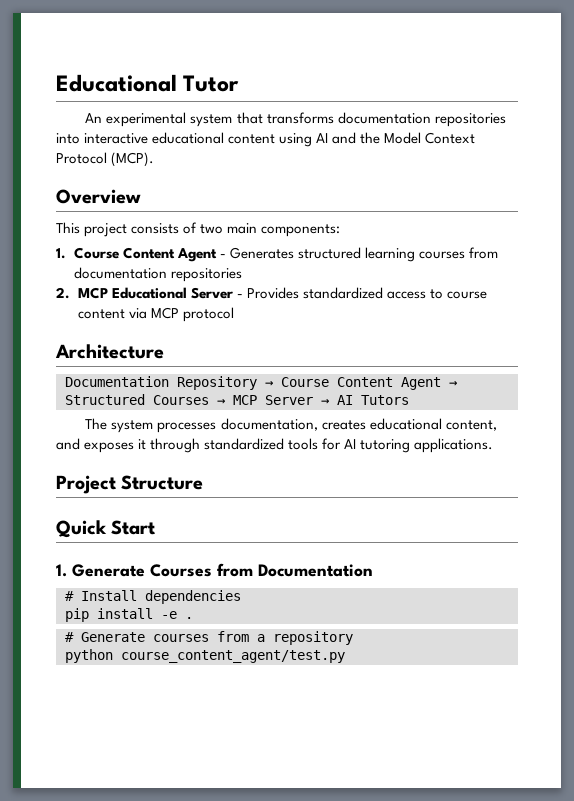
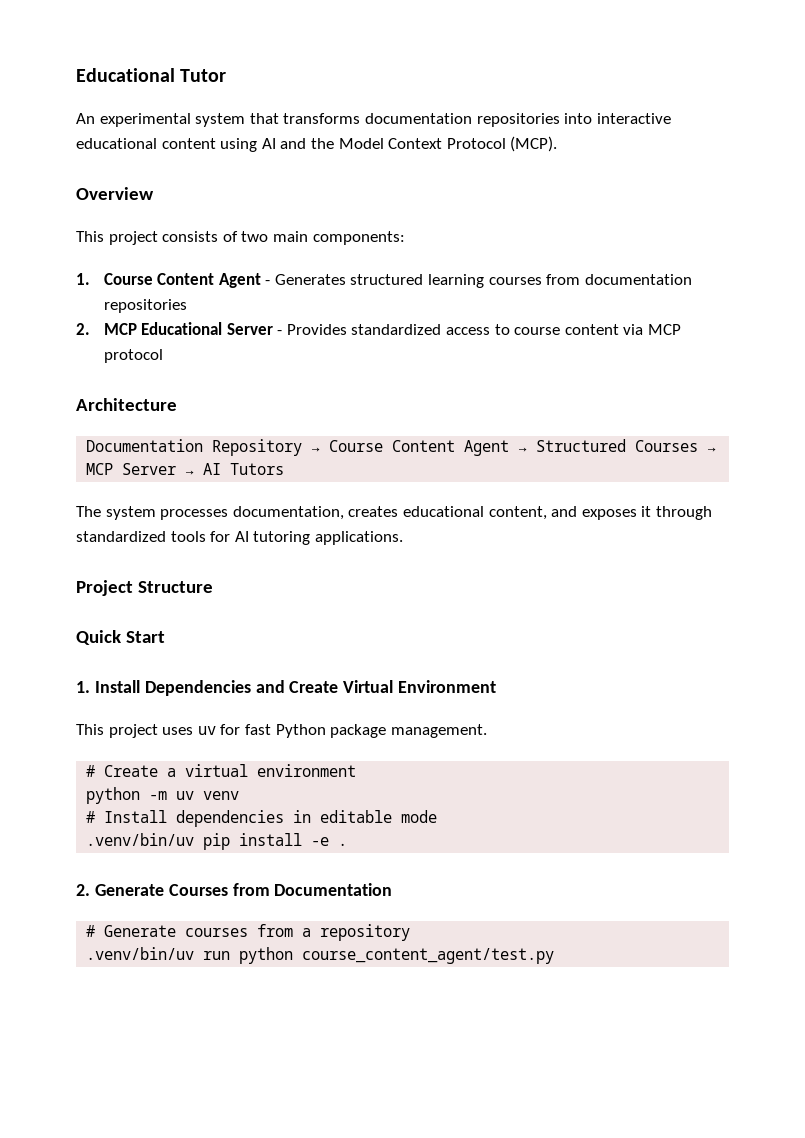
[72,563,373,577] [65,590,241,604] [65,608,193,622] Generate Courses from Documentation // # Install dependencies // pip install -e . -> [94,680,497,696] [76,724,487,738] [86,764,357,777] [86,787,240,804] [86,810,438,827] [86,833,348,850] [76,883,393,896] Install Dependencies and Create Virtual Environment // This project uses uv for fast Python package management. // # Create a virtual environment // python -m uv venv // # Install dependencies in editable mode // .venv/bin/uv pip install -e . // 2. Generate Courses from Documentation
(353, 638) none -> [86,947,231,960] .venv/bin/uv run

